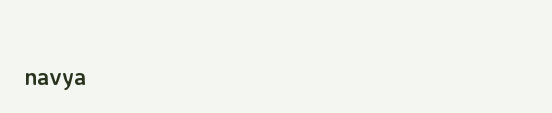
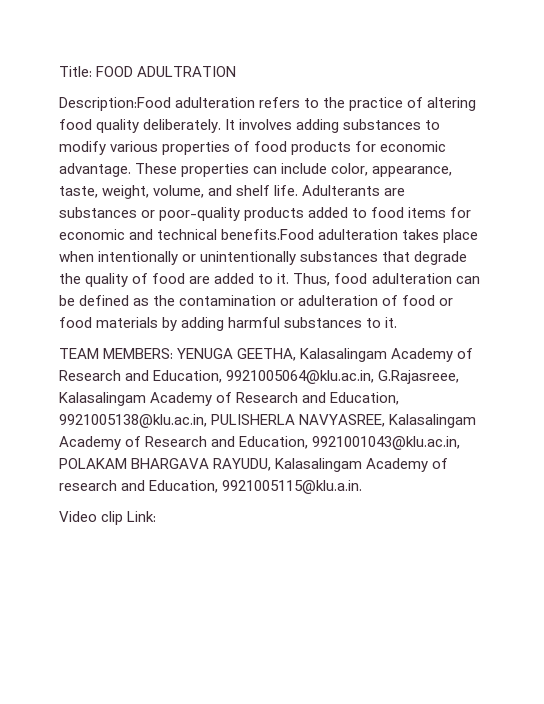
[25,73,86,90] navya -> [59,66,237,77] [59,97,477,111] [59,119,441,133] [59,141,447,155] [59,163,453,177] [59,185,406,199] [59,207,472,221] [59,229,479,243] [59,251,468,265] [59,273,480,287] [59,295,454,306] [59,317,398,331] [59,348,474,362] [59,370,460,384] [59,392,400,406] [59,414,477,428] [59,436,461,450] [59,458,449,472] [59,480,363,494] [59,511,157,525] Title: FOOD ADULTRATION // Description:Food adulteration refers to the practice of altering food quality deliberately. It involves adding substances to modify various properties of food products for economic advantage. These properties can include color, appearance, taste, weight, volume, and shelf life. Adulterants are substances or poor-quality products added to food items for economic and technical benefits.Food adulteration takes place when intentionally or unintentionally substances that degrade the quality of food are added to it. Thus, food adulteration can be defined as the contamination or adulteration of food or food materials by adding harmful substances to it. // TEAM MEMBERS: YENUGA GEETHA, Kalasalingam Academy of Research and Education, 9921005064@klu.ac.in, G.Rajasreee, Kalasalingam Academy of Research and Education, 9921005138@klu.ac.in, PULISHERLA NAVYASREE, Kalasalingam Academy of Research and Education, 9921001043@klu.ac.in, POLAKAM BHARGAVA RAYUDU, Kalasalingam Academy of research and Education, 9921005115@klu.a.in. // Video clip Link:

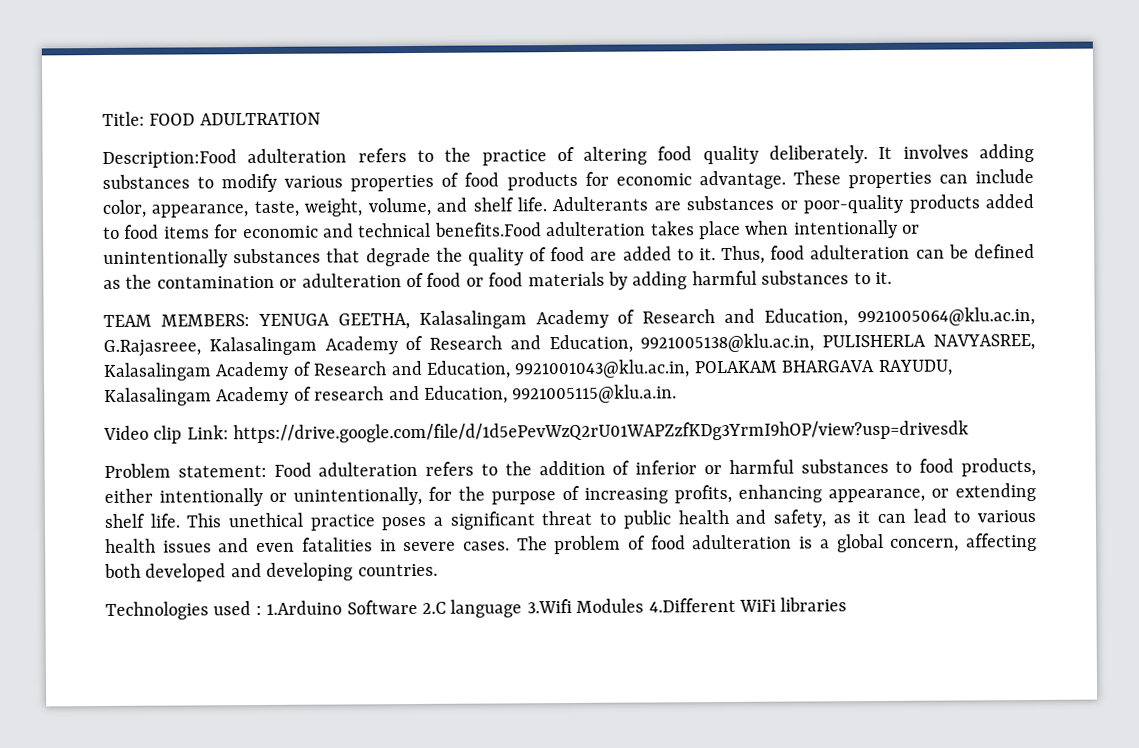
(157, 516) none -> [233,420,970,444] [104,457,1036,479] [104,482,1036,507] [104,508,1037,531] [105,532,1038,555] [104,562,438,582] [105,597,848,621] https://drive.google.com/file/d/1d5ePevWzQ2rU01WAPZzfKDg3YrmI9hOP/view?usp=drivesdk // Problem statement: Food adulteration refers to the addition of inferior or harmful substances to food products, either intentionally or unintentionally, for the purpose of increasing profits, enhancing appearance, or extending shelf life. This unethical practice poses a significant threat to public health and safety, as it can lead to various health issues and even fatalities in severe cases. The problem of food adulteration is a global concern, affecting both developed and developing countries. // Technologies used : 1.Arduino Software 2.C language 3.Wifi Modules 4.Different WiFi libraries

